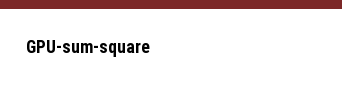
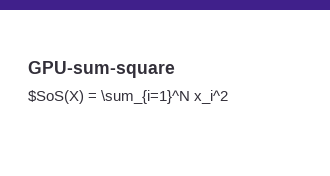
(150, 48) none -> [28,90,229,104] // $SoS(X) = \sum_{i=1}^N x_i^2

